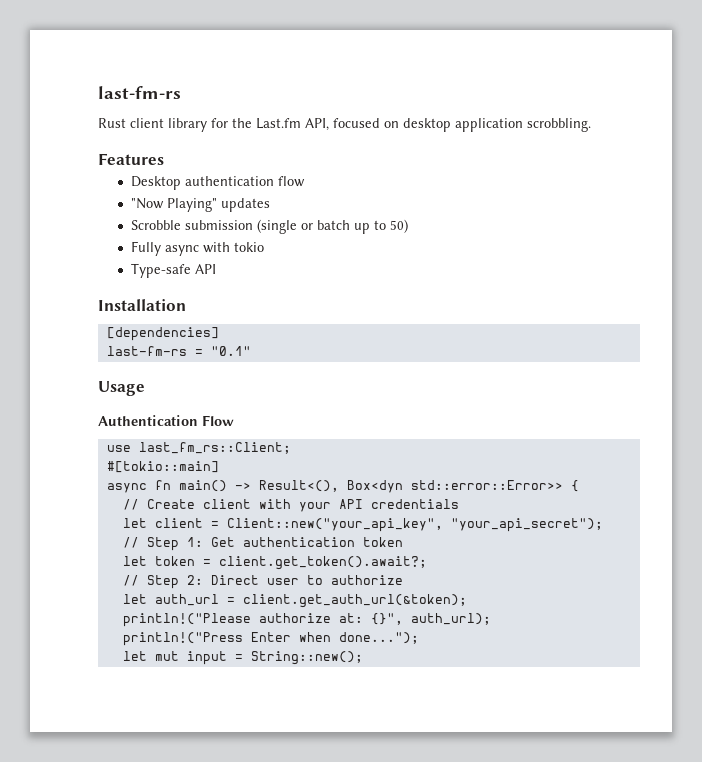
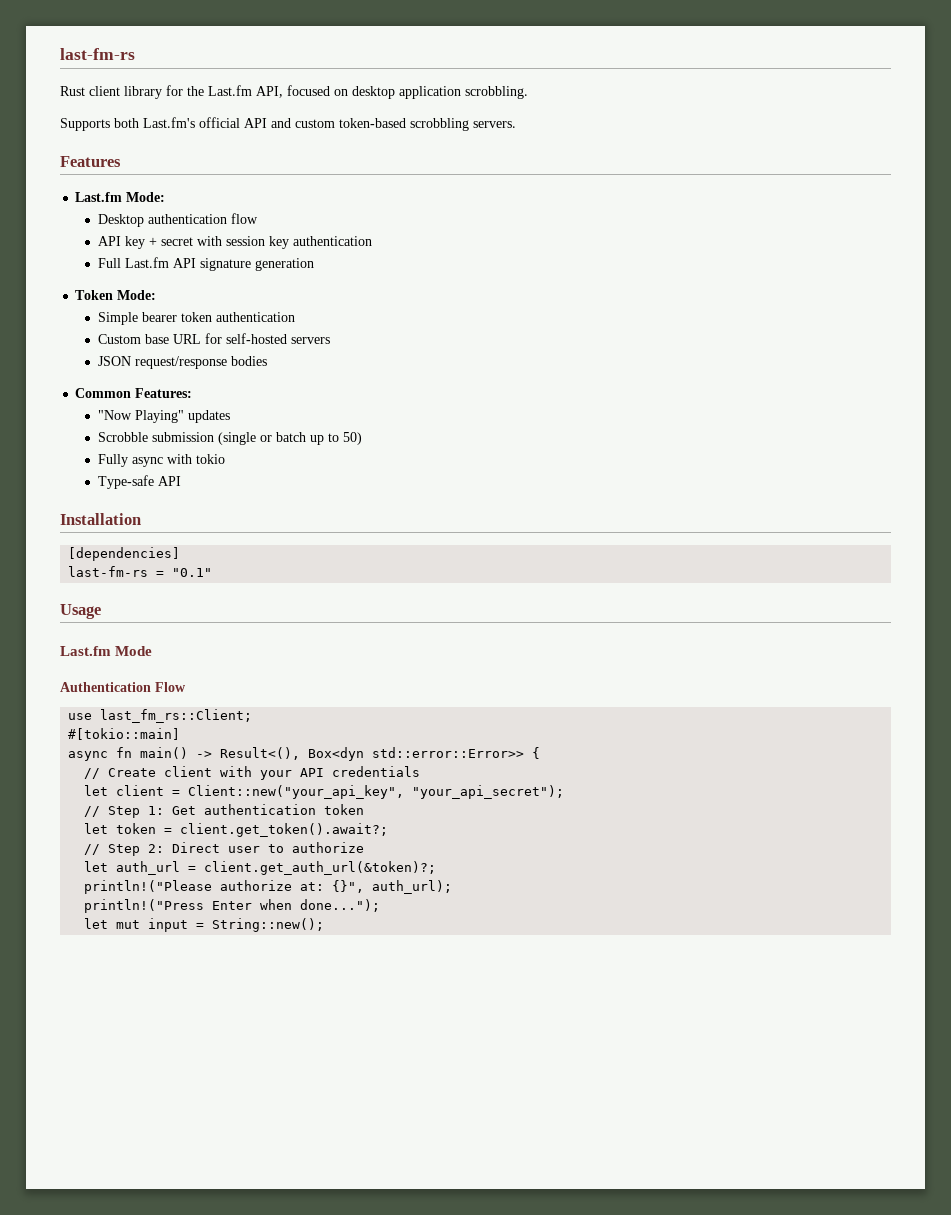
(591, 125) none -> [60,117,516,131] // Supports both Last.fm's official API and custom token-based scrobbling servers.
(164, 159) none -> [75,192,166,202] // Last.fm Mode:
(305, 181) none -> [97,236,372,249] [97,257,314,271] [75,290,157,300] [97,312,295,325] [97,333,330,344] [97,356,267,369] [75,388,193,398] // API key + secret with session key authentication // Full Last.fm API signature generation // Token Mode: // Simple bearer token authentication // Custom base URL for self-hosted servers // JSON request/response bodies // Common Features:
(145, 388) none -> [60,646,153,656] // Last.fm Mode
[242,594,467,608] client.get_auth_url(&token); -> [204,861,437,875] client.get_auth_url(&token)?;

